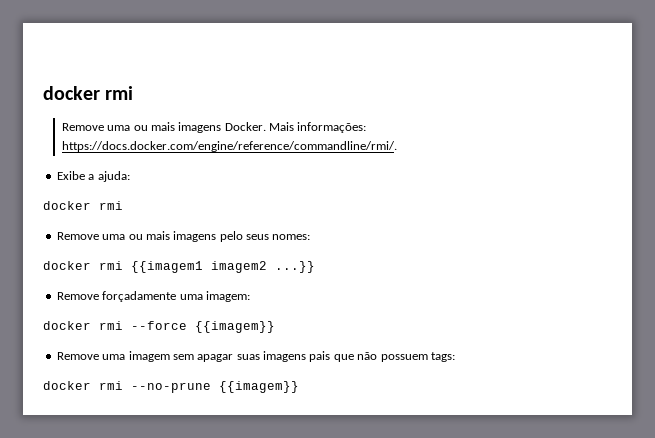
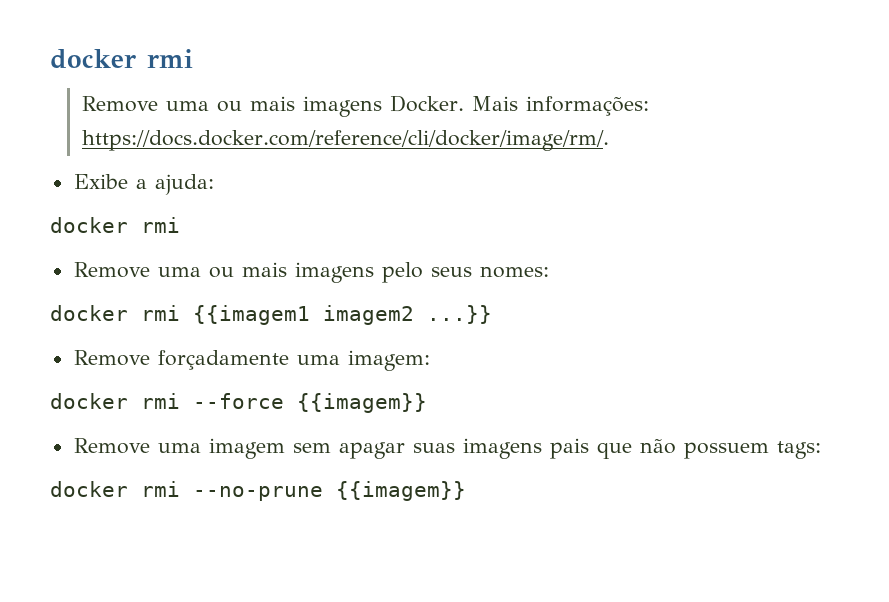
[61,141,397,152] https://docs.docker.com/engine/reference/commandline/rmi/. -> [81,130,609,151] https://docs.docker.com/reference/cli/docker/image/rm/.

